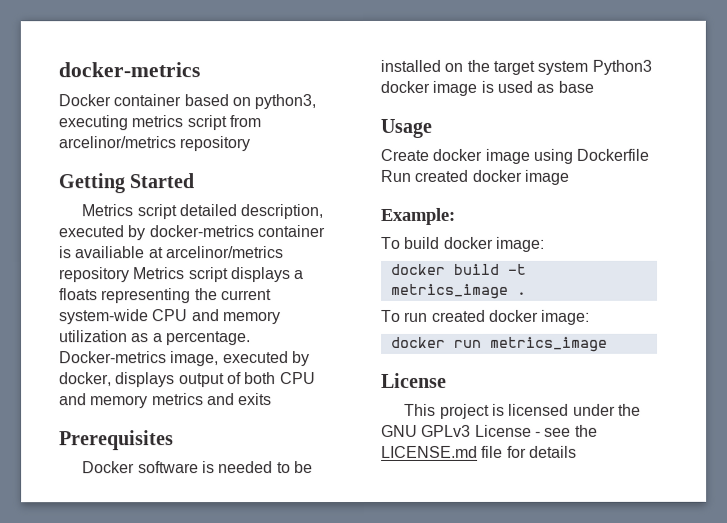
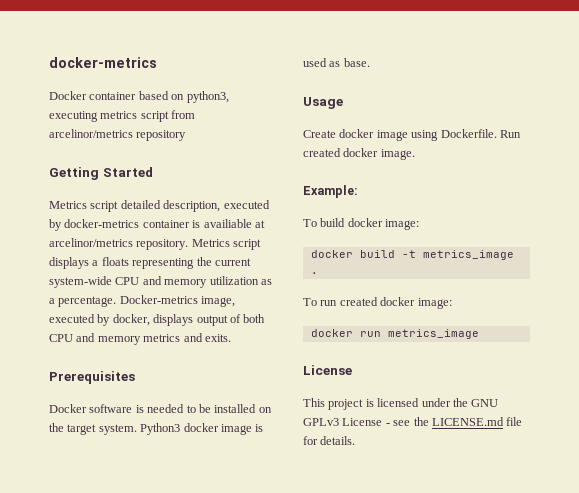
[59,267,130,283] repository -> [136,239,189,250] repository.
[238,393,273,406] exits -> [204,334,231,342] exits.
[537,60,589,75] system -> [98,424,137,435] system.
[557,80,594,93] base -> [343,58,370,67] base.
[576,148,650,161] Dockerfile -> [440,129,497,138] Dockerfile.
[523,169,569,185] image -> [380,149,415,160] image.
[528,445,577,458] details -> [320,436,356,445] details.

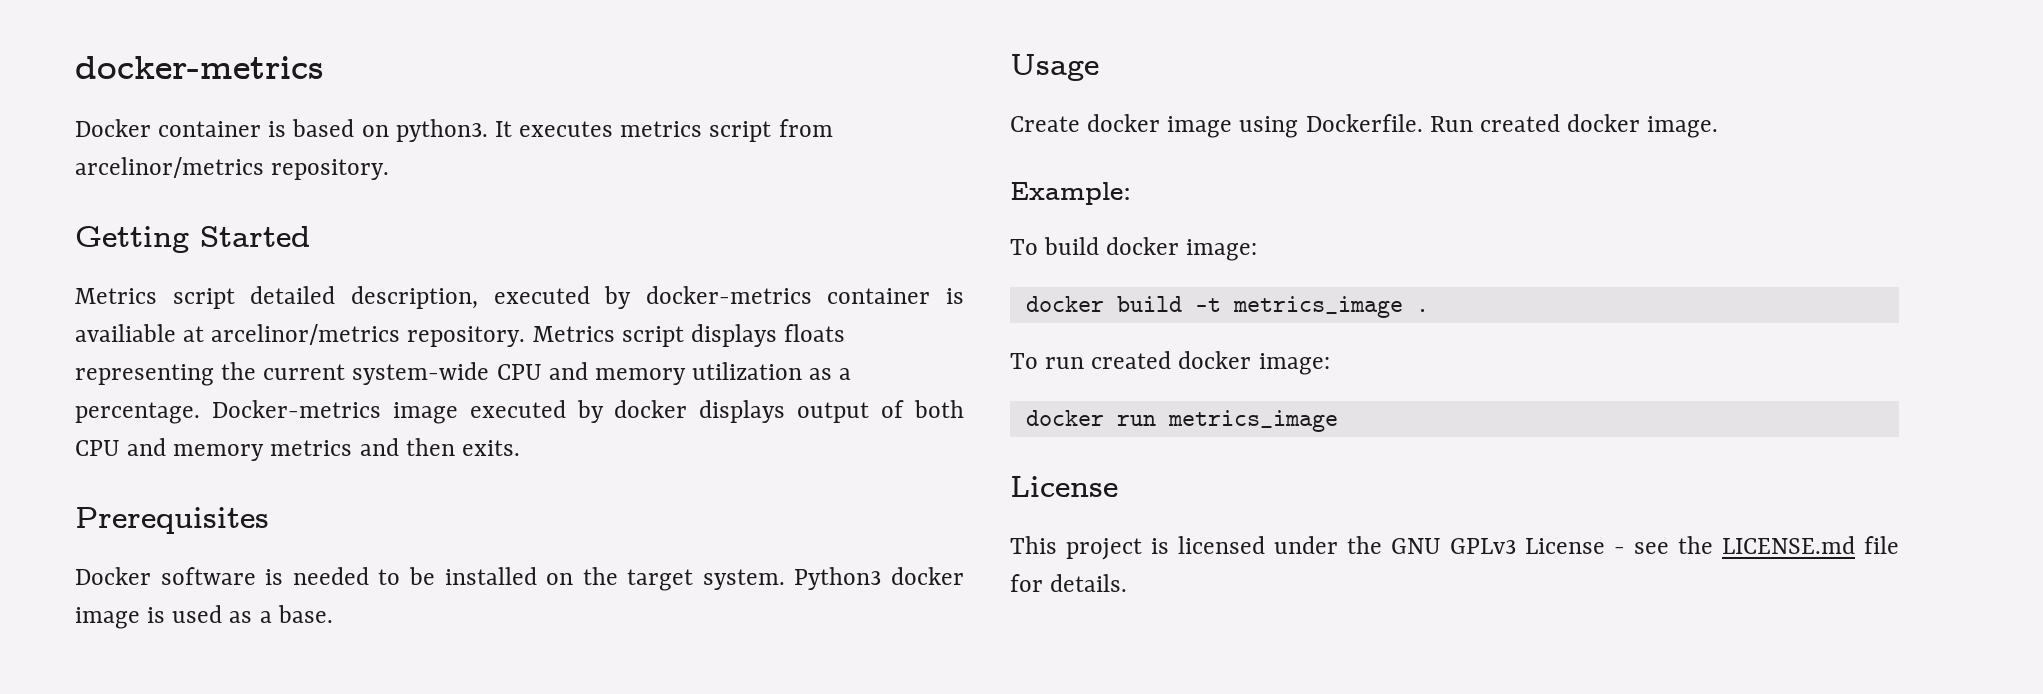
(137, 96) none -> [268,121,287,137] is
[186,91,229,103] [49,111,98,122] python3, executing -> [395,119,614,142] python3. It executes
[136,130,187,141] repository -> [271,159,390,180] repository.
[92,260,99,266] a -> (777, 335) none
[201,296,236,307] [49,314,150,326] image, executed by docker, -> [392,400,688,424] image executed by docker
(203, 337) none -> [405,438,455,456] then
(341, 64) none -> [259,611,272,623] a

